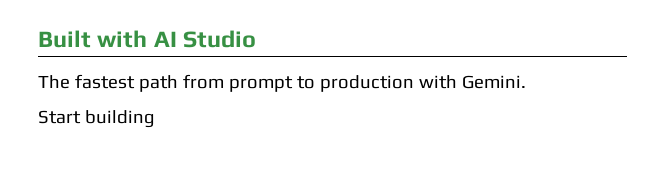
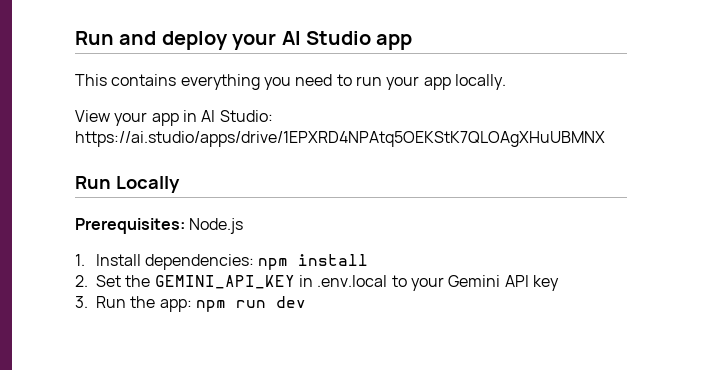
[38,30,257,48] [38,74,526,92] [38,110,155,128] Built with AI Studio // The fastest path from prompt to production with Gemini. // Start building -> [75,31,413,50] [75,74,506,90] [75,110,273,126] [75,131,605,147] [75,176,180,193] [75,218,244,234] [75,254,369,270] [75,275,559,291] [75,296,306,312] Run and deploy your AI Studio app // This contains everything you need to run your app locally. // View your app in AI Studio: https://ai.studio/apps/drive/1EPXRD4NPAtq5OEKStK7QLOAgXHuUBMNX // Run Locally // Prerequisites: Node.js // 1. Install dependencies: npm install // 2. Set the GEMINI_API_KEY in .env.local to your Gemini API key // 3. Run the app: npm run dev

